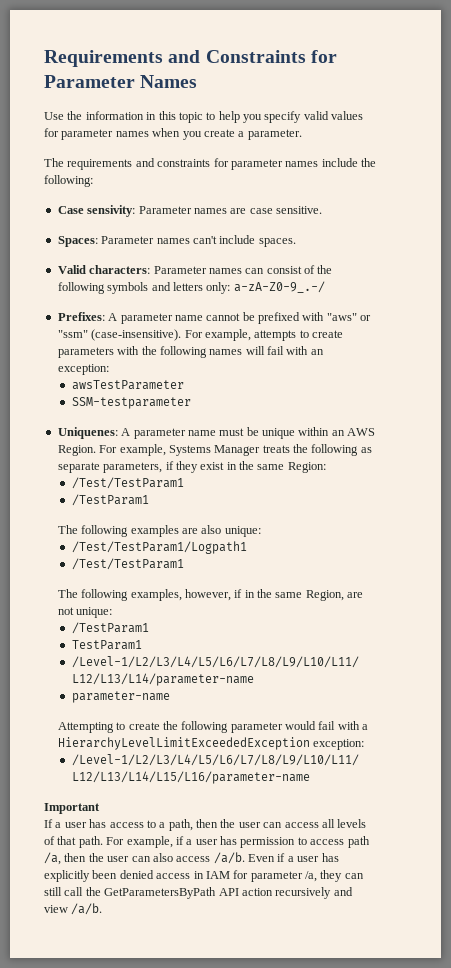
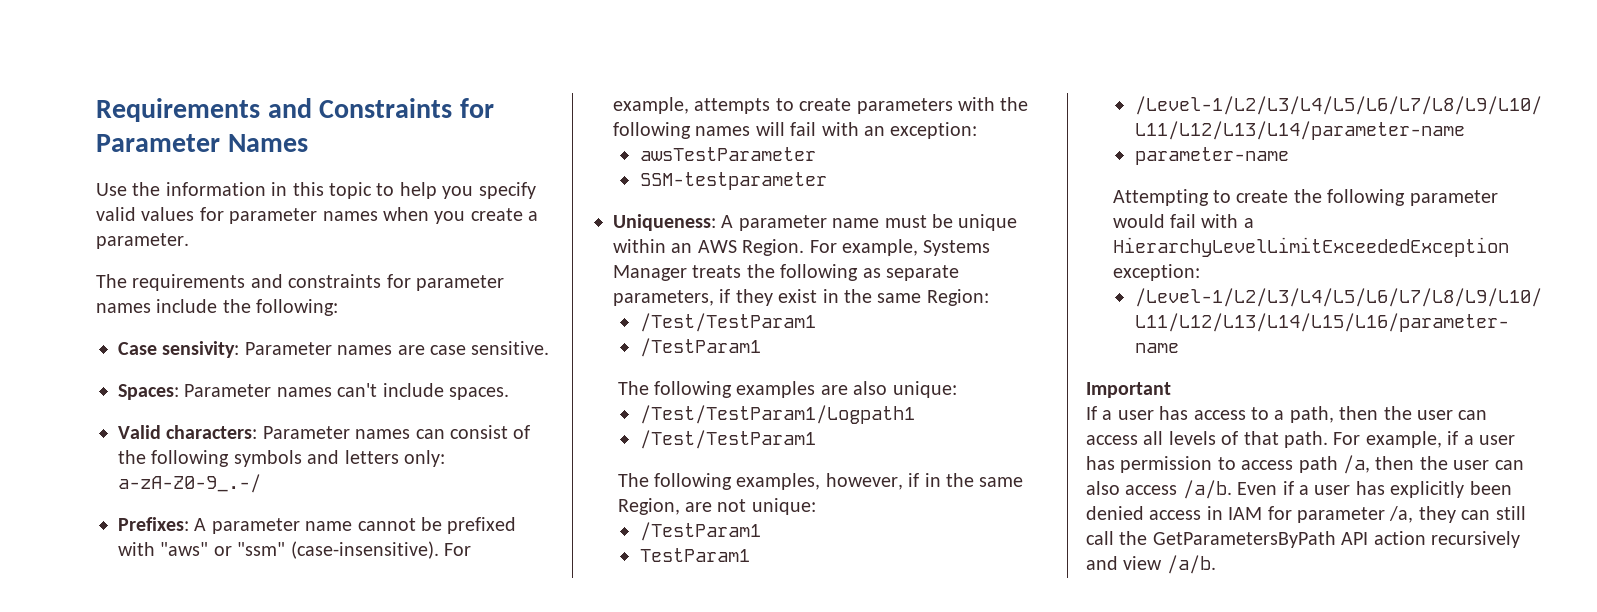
[57,427,118,439] Uniquenes: -> [613,214,716,231] Uniqueness:

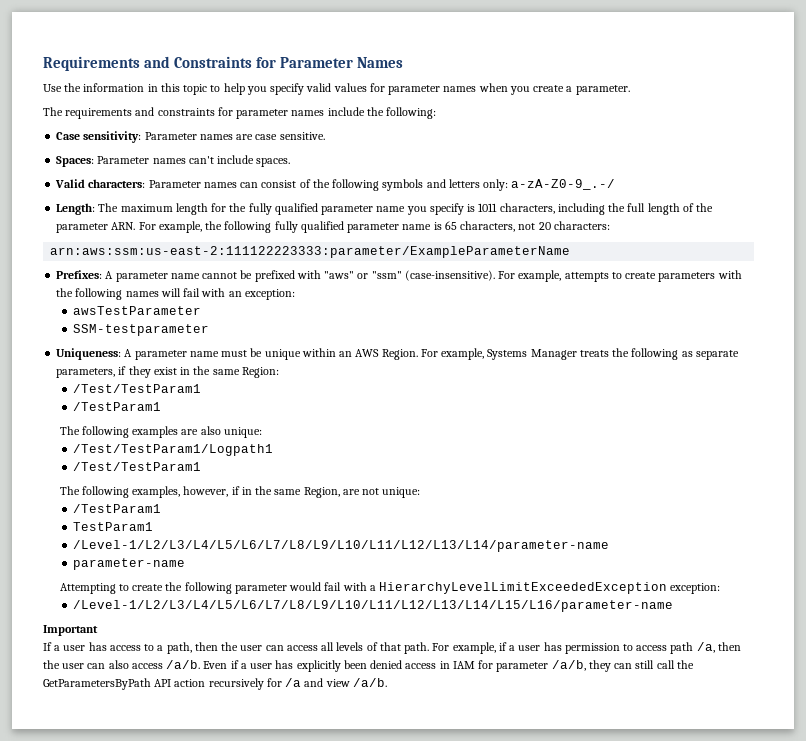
[162,341,240,358] sensivity: -> [83,131,142,143] sensitivity:
(261, 483) none -> [56,203,714,215] [56,221,610,233] [50,246,571,258] // Length: The maximum length for the fully qualified parameter name you specify is 1011 characters, including the full length of the parameter ARN. For example, the following fully qualified parameter name is 65 characters, not 20 characters: // arn:aws:ssm:us-east-2:111122223333:parameter/ExampleParameterName
[1389,506,1414,523] /a, -> [551,660,586,671] /a/b,
(1520, 539) none -> [266,678,302,687] for /a

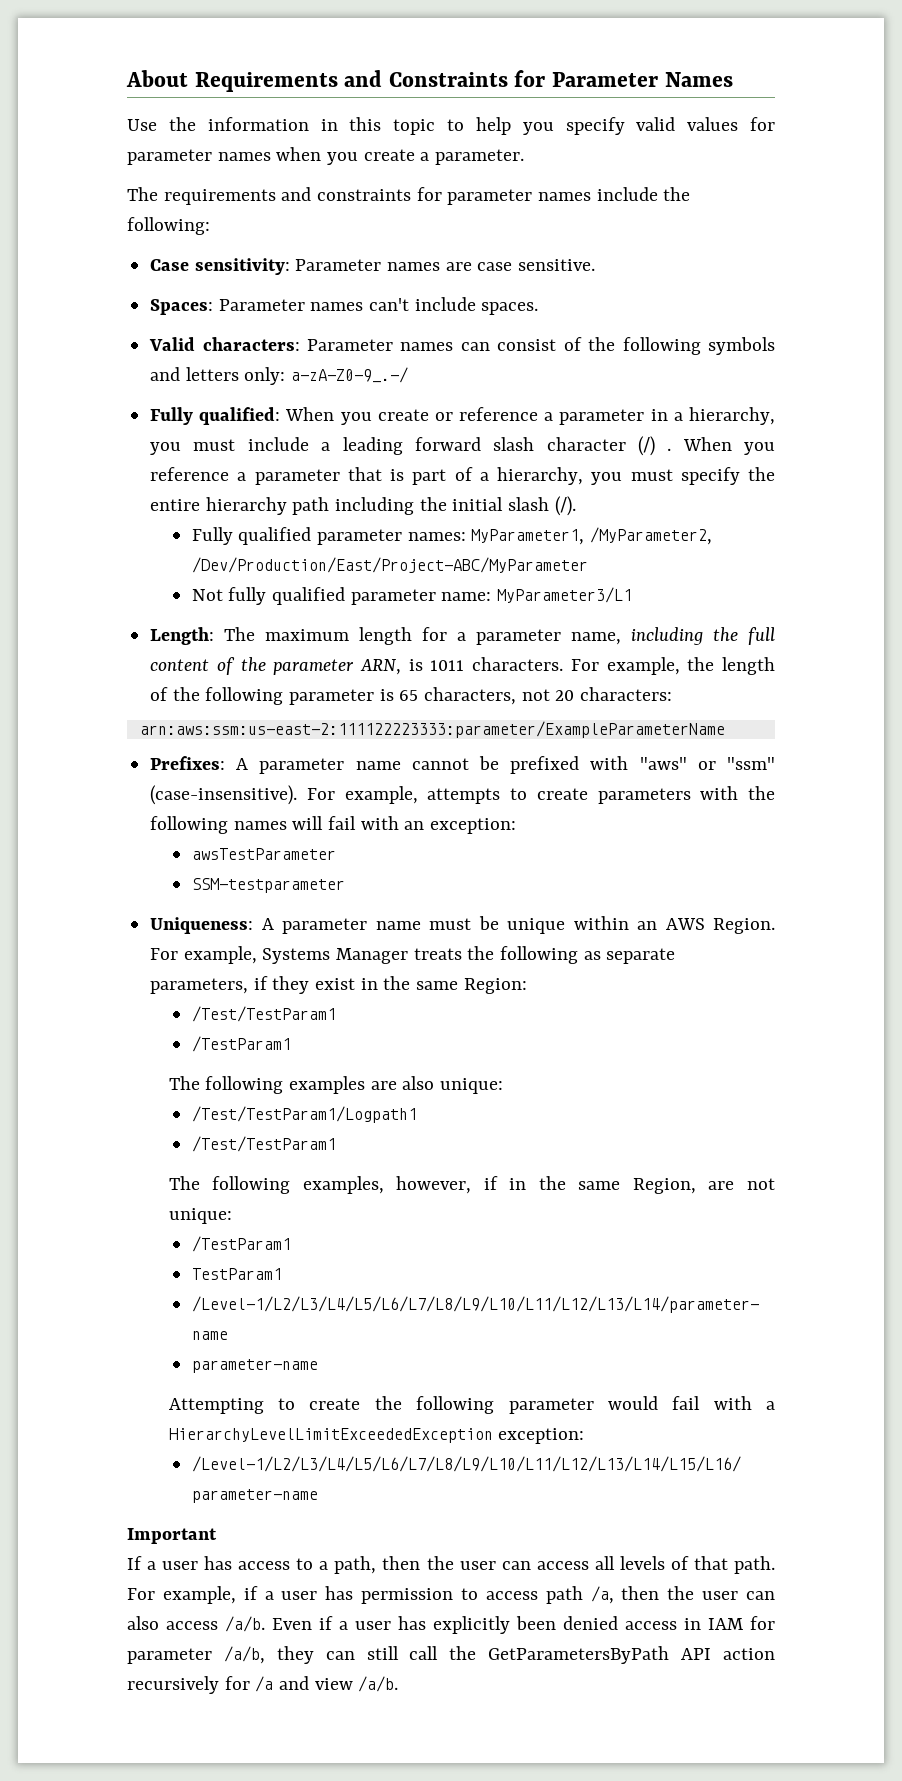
(43, 63) none -> [126,70,188,87] About
(616, 184) none -> [150,407,775,425] [150,436,776,456] [150,467,775,485] [150,496,576,516] [191,527,713,545] [191,557,588,573] [191,587,633,605] // Fully qualified: When you create or reference a parameter in a hierarchy, you must include a leading forward slash character (/) . When you reference a parameter that is part of a hierarchy, you must specify the entire hierarchy path including the initial slash (/). // Fully qualified parameter names: MyParameter1, /MyParameter2, /Dev/Production/East/Project-ABC/MyParameter // Not fully qualified parameter name: MyParameter3/L1
[229,203,714,215] [56,221,432,233] the fully qualified parameter name you specify is 1011 characters, including the full length of the parameter ARN. For example, the following fully qualified parameter name -> [457,627,775,645] [150,657,775,675] [150,687,375,705] a parameter name, including the full content of the parameter ARN, is 1011 characters. For example, the length of the following parameter

